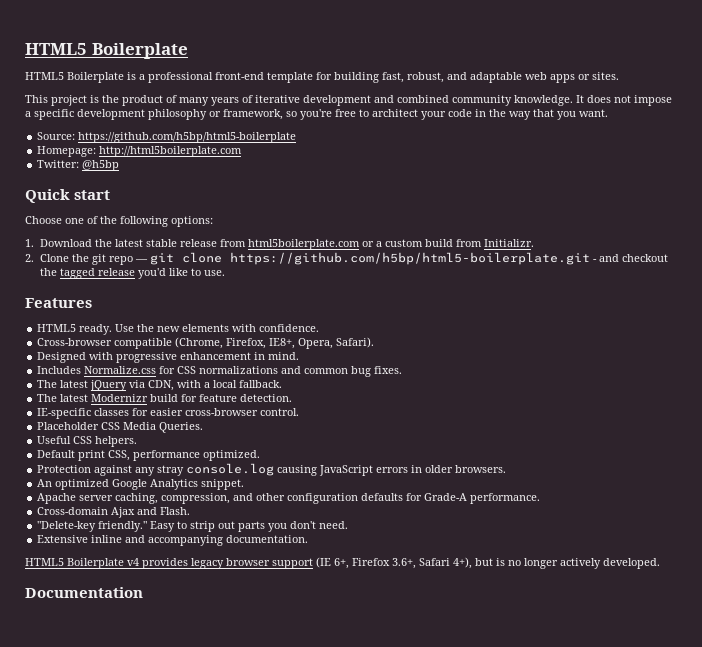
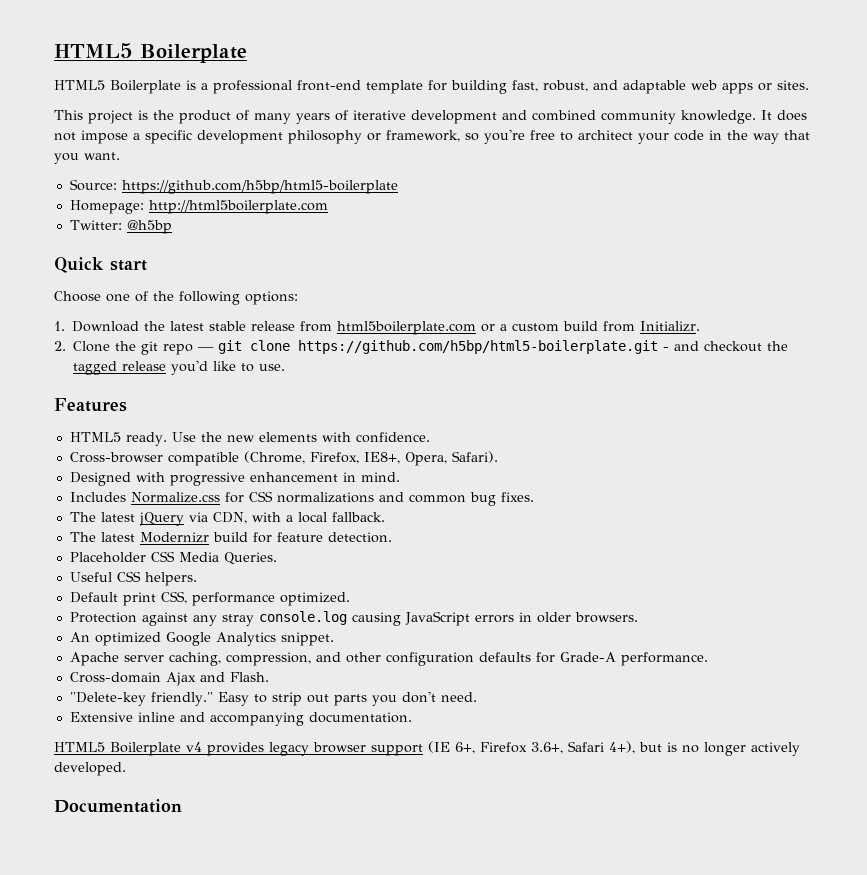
[37,408,300,419] // IE-specific classes for easier cross-browser control. -> (392, 537) none

